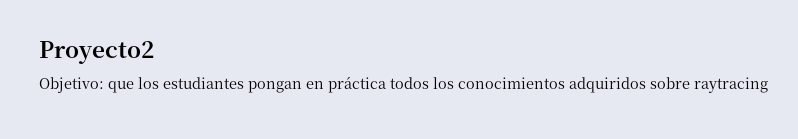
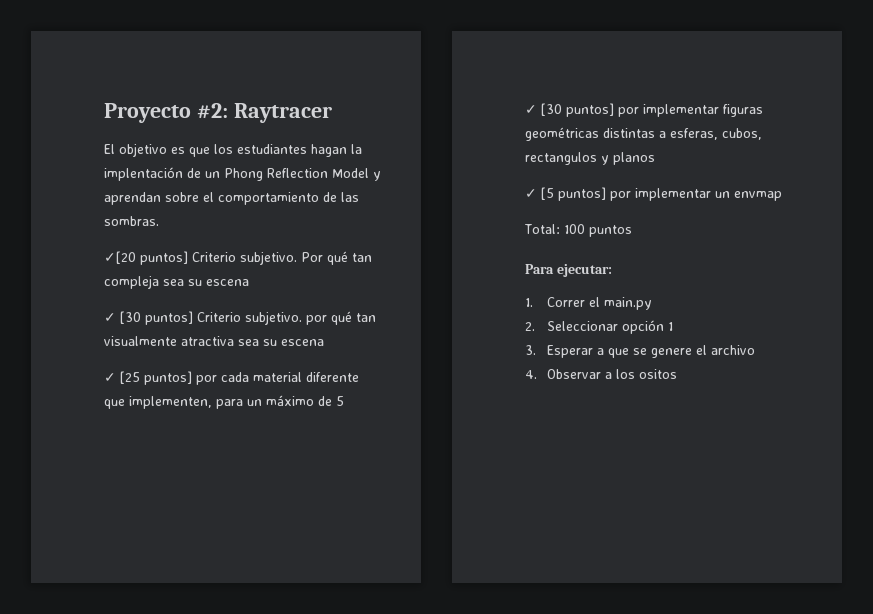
[39,41,154,64] [39,76,768,93] Proyecto2 // Objetivo: que los estudiantes pongan en práctica todos los conocimientos adquiridos sobre raytracing -> [104,103,332,123] [104,143,362,157] [104,167,381,181] [104,192,359,205] [104,216,159,226] [104,251,372,265] [104,275,249,289] [104,311,376,325] [104,336,324,346] [104,371,359,385] [104,395,344,409] [525,103,763,117] [525,127,762,141] [525,152,655,165] [525,187,782,201] [524,224,632,237] [525,264,612,277] [525,297,653,310] [525,320,674,334] [525,345,756,358] [525,369,678,379] Proyecto #2: Raytracer // El objetivo es que los estudiantes hagan la implentación de un Phong Reflection Model y aprendan sobre el comportamiento de las sombras. // ✓[20 puntos] Criterio subjetivo. Por qué tan compleja sea su escena // ✓ [30 puntos] Criterio subjetivo. por qué tan visualmente atractiva sea su escena // ✓ [25 puntos] por cada material diferente que implementen, para un máximo de 5 // ✓ [30 puntos] por implementar figuras geométricas distintas a esferas, cubos, rectangulos y planos // ✓ [5 puntos] por implementar un envmap // Total: 100 puntos // Para ejecutar: // 1. Correr el main.py // 2. Seleccionar opción 1 // 3. Esperar a que se genere el archivo // 4. Observar a los ositos

